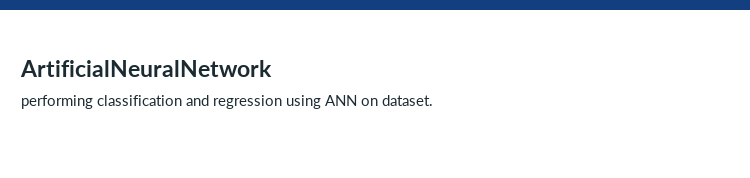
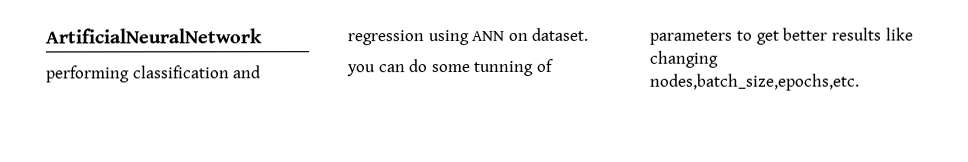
(433, 100) none -> [346,58,553,77] [649,27,913,45] [649,50,718,68] [649,73,860,91] // you can do some tunning of parameters to get better results like changing nodes,batch_size,epochs,etc.

